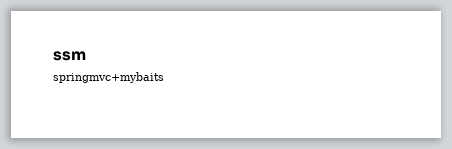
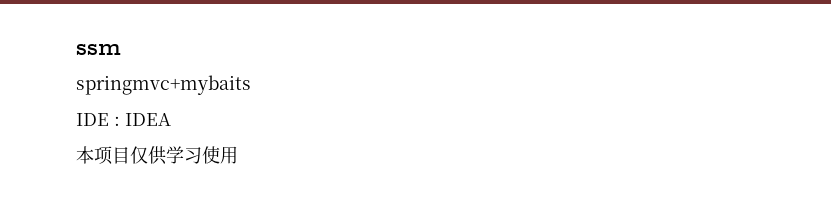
(164, 77) none -> [76,113,171,126] [76,146,238,165] // IDE : IDEA // 本项目仅供学习使用

